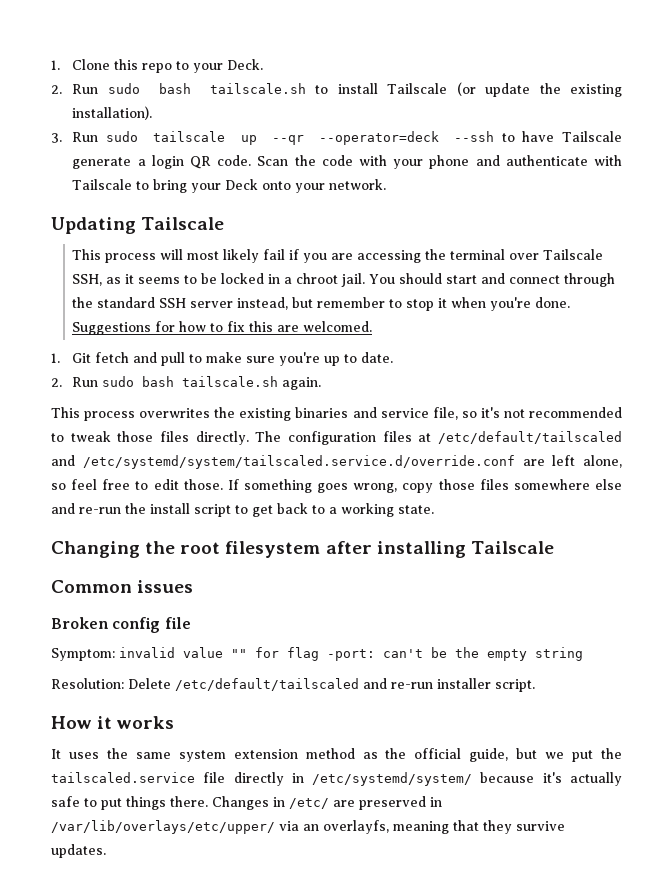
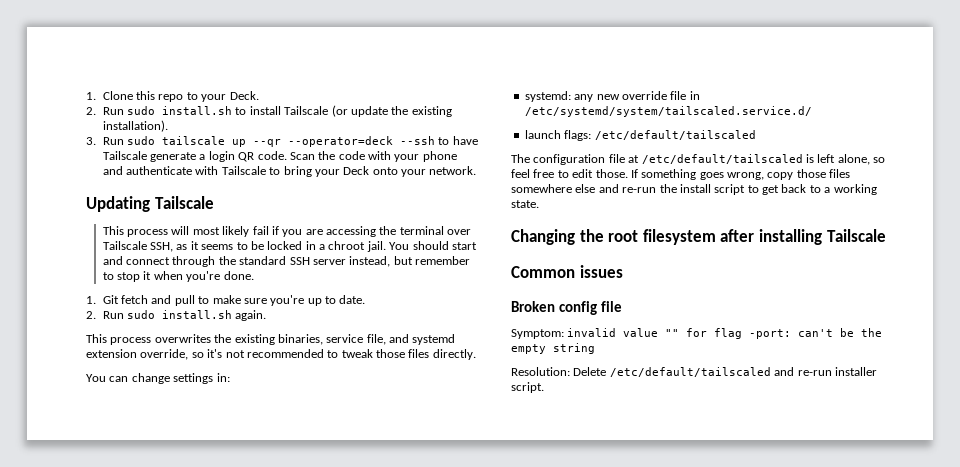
[158,83,306,94] bash tailscale.sh -> [162,106,233,115] install.sh
[72,321,373,335] Suggestions for how to fix this are welcomed. -> (254, 275) none
[142,376,279,387] bash tailscale.sh -> [162,310,233,319] install.sh
[295,407,458,420] binaries and service file, -> [277,334,456,345] [86,349,189,360] binaries, service file, and systemd extension override,
(249, 438) none -> [86,373,230,384] [524,91,700,102] [524,106,812,117] [524,130,756,141] // You can change settings in: // systemd: any new override file in /etc/systemd/system/tailscaled.service.d/ // launch flags: /etc/default/tailscaled //
[382,431,412,442] files -> [608,154,625,163] file
[51,455,545,469] and /etc/systemd/system/tailscaled.service.d/override.conf are -> [805,154,814,163] is
[51,716,175,729] [51,748,623,762] [51,772,622,786] [51,796,442,810] [51,820,565,834] [51,844,106,858] // How it works // It uses the same system extension method as the official guide, but we put the tailscaled.service file directly in /etc/systemd/system/ because it's actually safe to put things there. Changes in /etc/ are preserved in /var/lib/overlays/etc/upper/ via an overlayfs, meaning that they survive updates. -> (544, 387) none

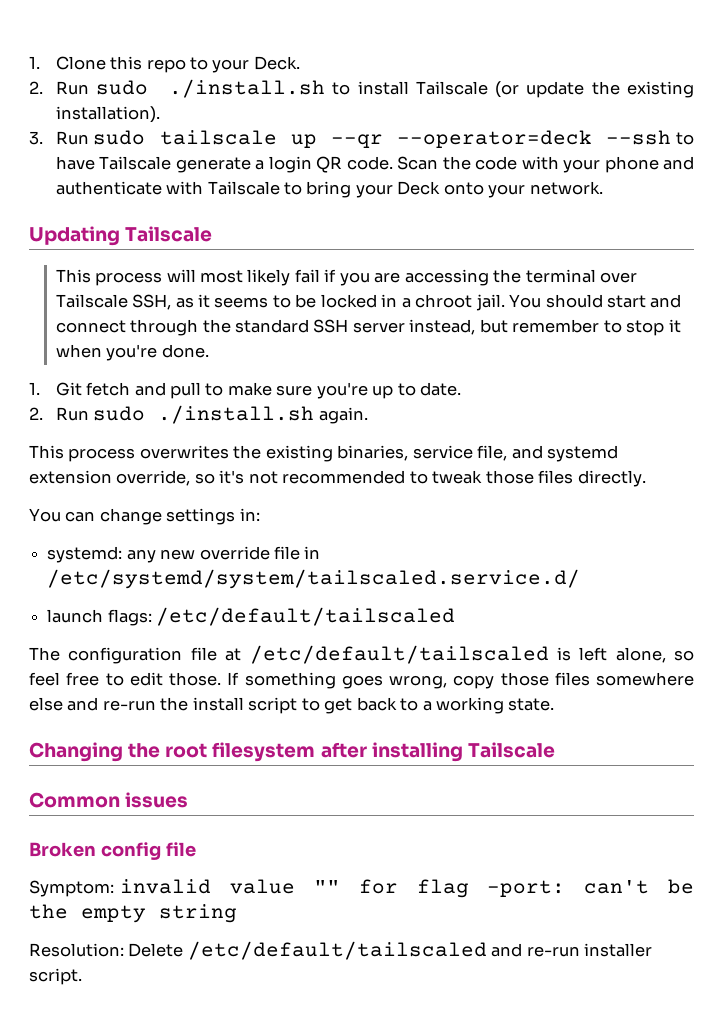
[162,106,233,115] install.sh -> [169,79,326,98] ./install.sh
[162,310,233,319] install.sh -> [158,405,315,424] ./install.sh

